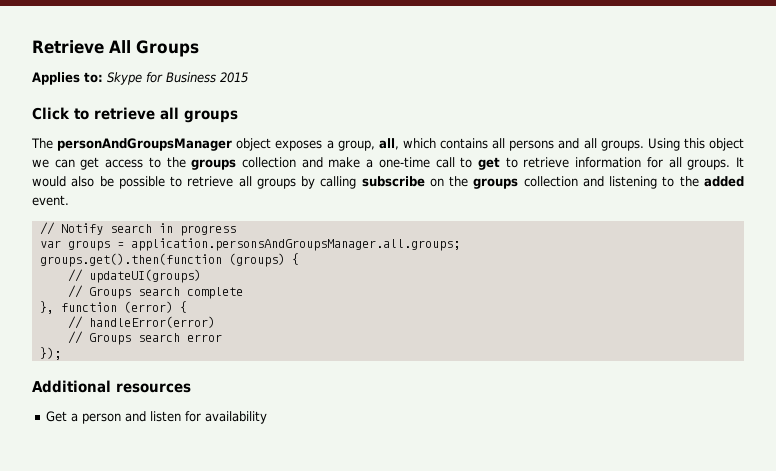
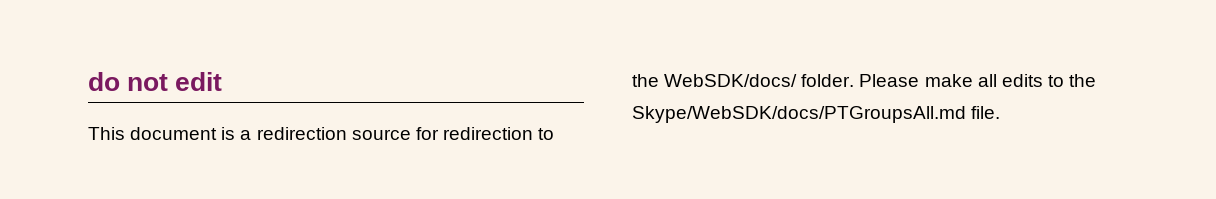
[32,40,199,57] [32,72,248,85] [32,107,238,123] [31,138,744,151] [32,157,744,170] [32,176,744,189] [32,195,69,206] [39,222,236,236] [39,238,460,251] [39,253,299,267] [67,269,201,283] [67,285,243,299] [39,301,187,314] [67,316,215,329] [67,331,222,345] [39,347,61,360] [32,380,191,393] [46,411,268,424] Retrieve All Groups // Applies to: Skype for Business 2015 // Click to retrieve all groups // The personAndGroupsManager object exposes a group, all, which contains all persons and all groups. Using this object we can get access to the groups collection and make a one-time call to get to retrieve information for all groups. It would also be possible to retrieve all groups by calling subscribe on the groups collection and listening to the added event. // // Notify search in progress // var groups = application.personsAndGroupsManager.all.groups; // groups.get().then(function (groups) { // // updateUI(groups) // // Groups search complete // }, function (error) { // // handleError(error) // // Groups search error // }); // Additional resources // Get a person and listen for availability -> [88,72,223,91] [88,127,555,140] [632,74,1097,87] [632,106,1001,123] do not edit // This document is a redirection source for redirection to the WebSDK/docs/ folder. Please make all edits to the Skype/WebSDK/docs/PTGroupsAll.md file.

